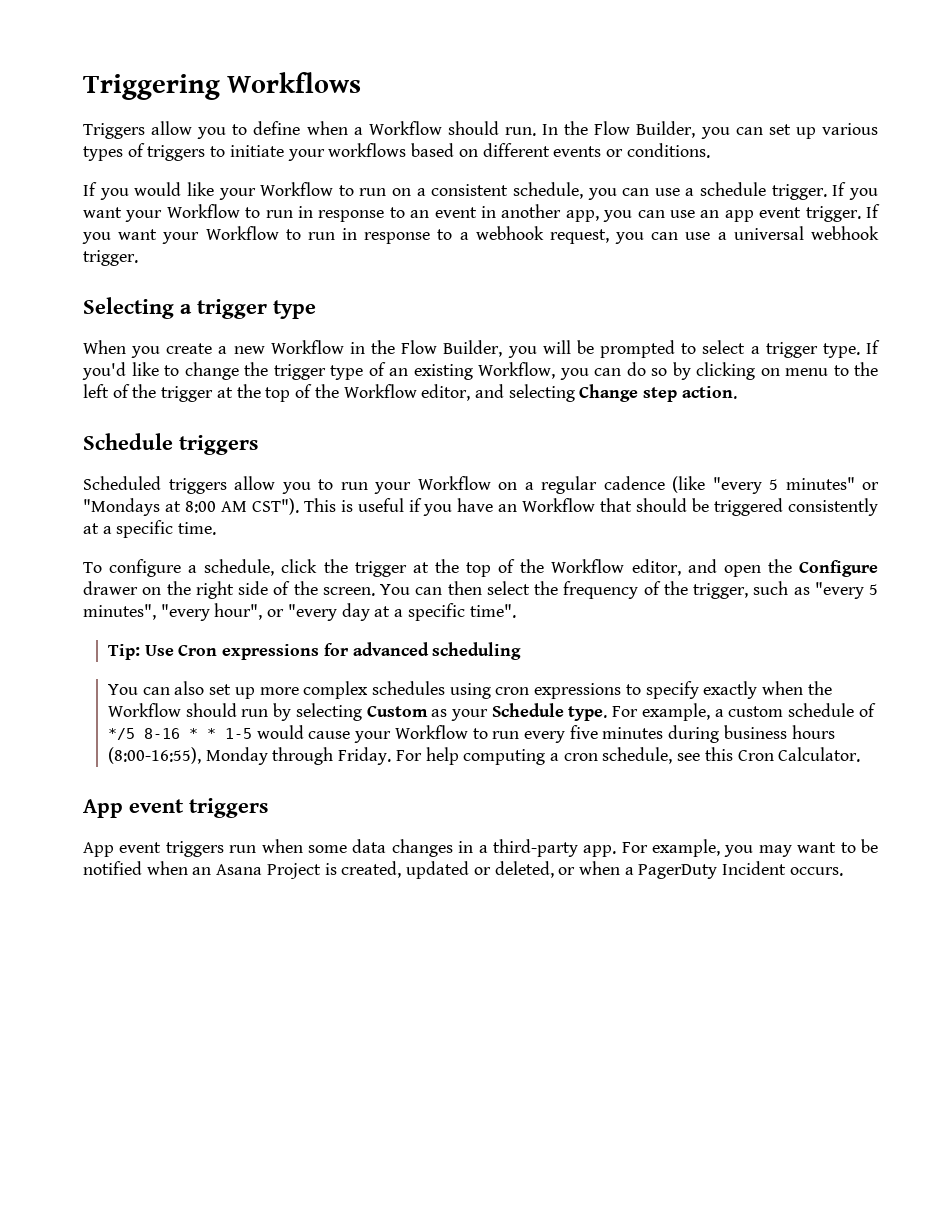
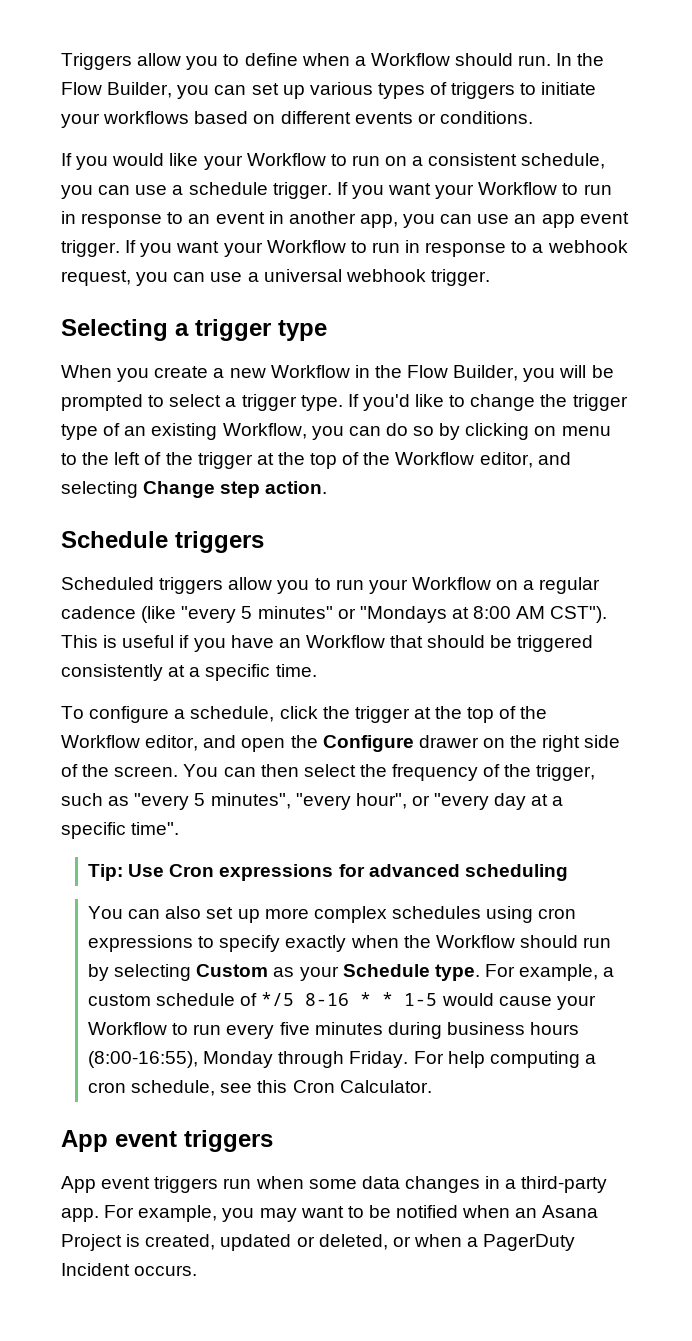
[83,72,362,100] Triggering Workflows // -> (61, 61) none

